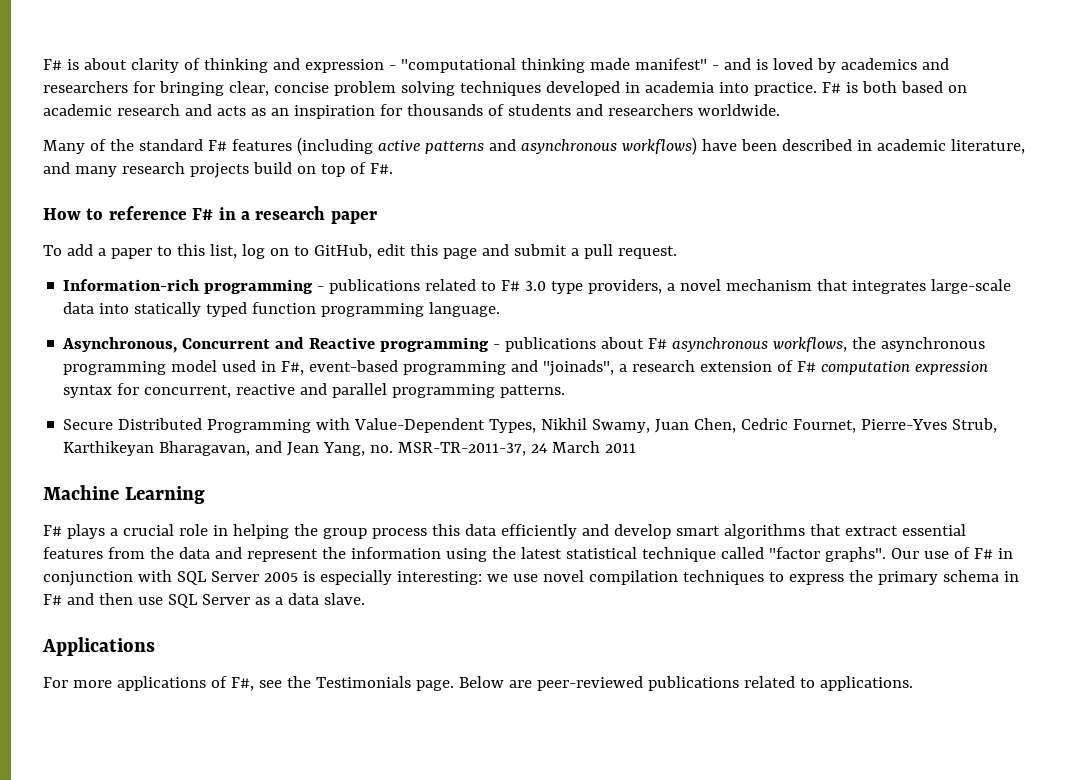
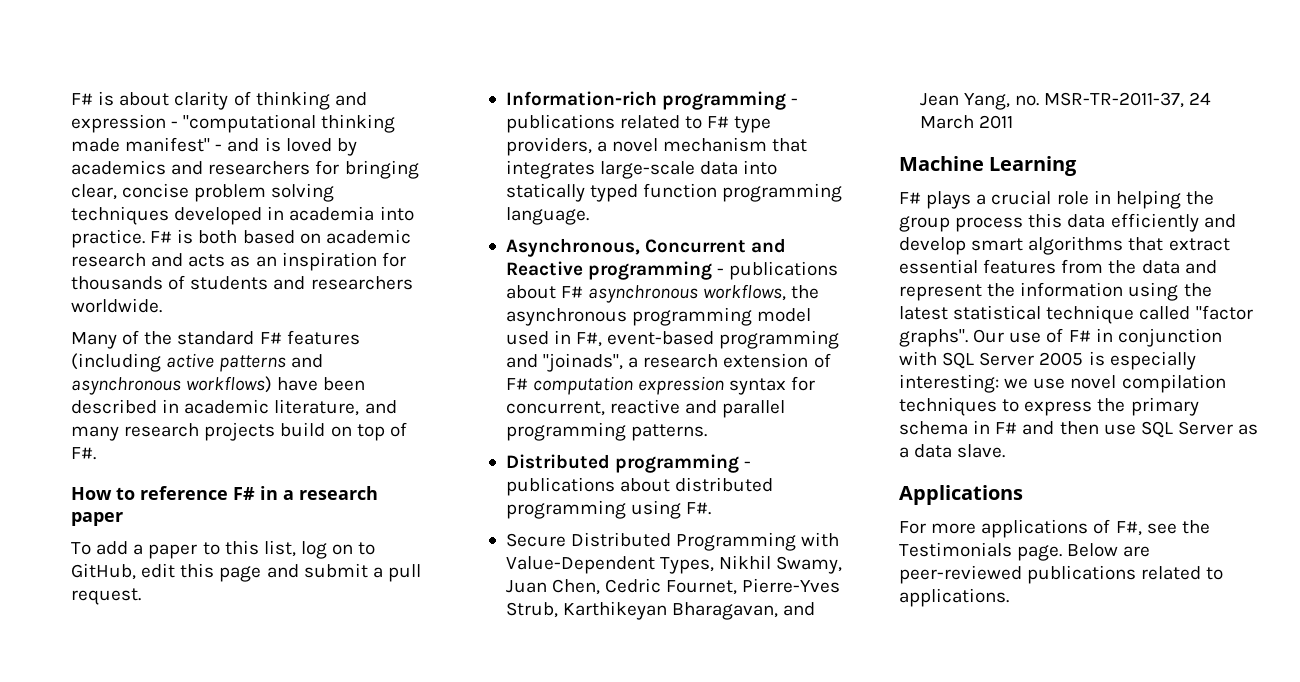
[525,281,547,291] 3.0 -> (730, 122) none
(566, 391) none -> [505,454,752,473] [505,477,774,496] [505,500,712,519] // Distributed programming - publications about distributed programming using F#.

